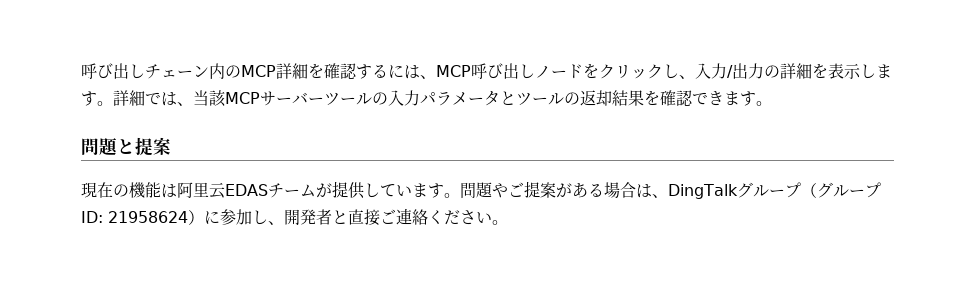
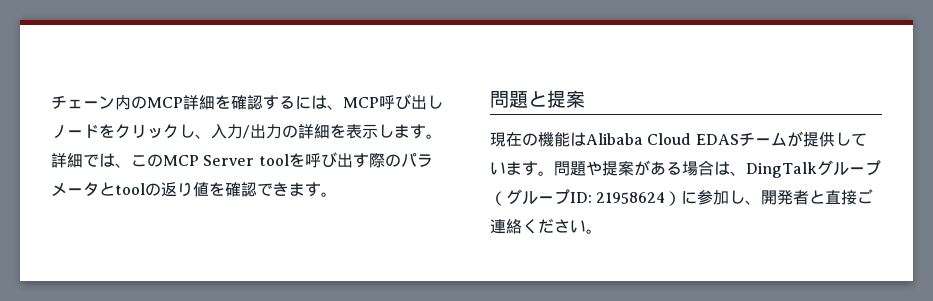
[81,63,145,79] 呼び出し -> (51, 102) none
[193,90,644,107] 当該MCPサーバーツールの入力パラメータとツールの返却結果 -> [131,152,433,168] [51,182,209,197] このMCP Server toolを呼び出す際のパラメータとtoolの返り値
[177,182,225,199] 阿里云 -> [586,133,692,145] Alibaba Cloud
[508,182,524,197] ご -> (602, 168) none

